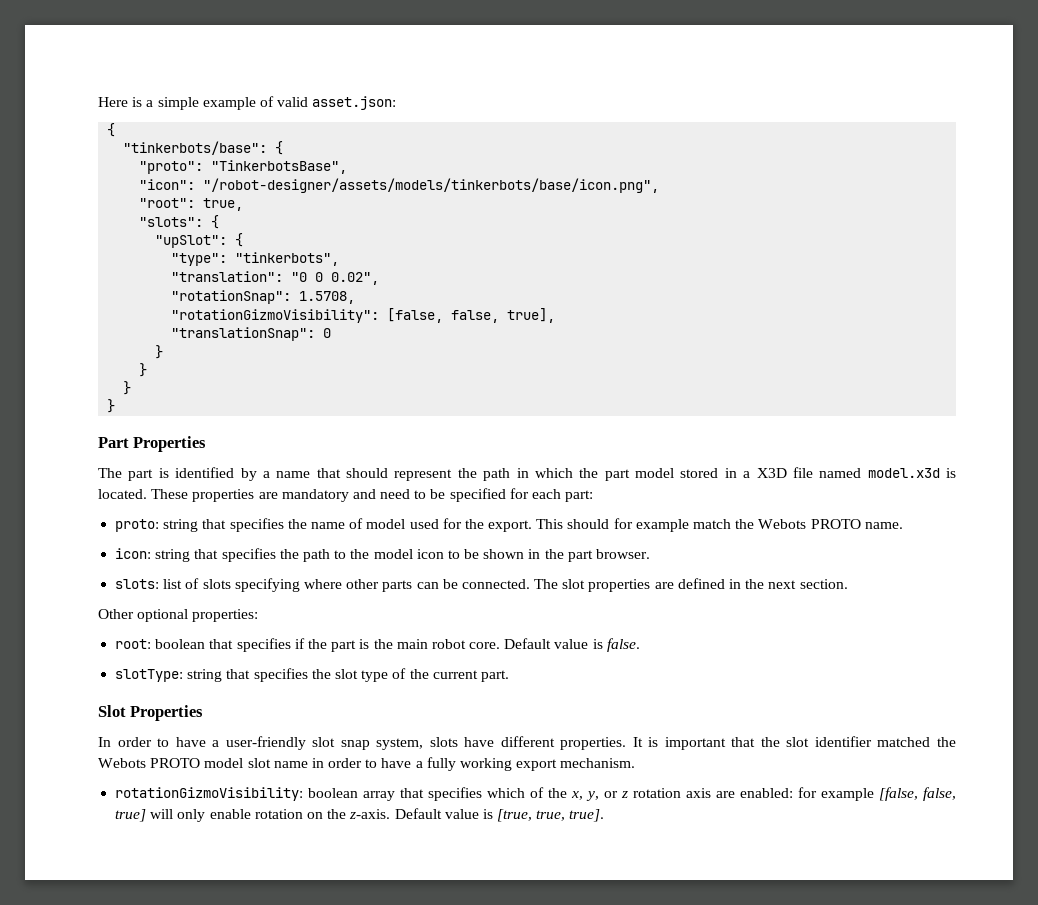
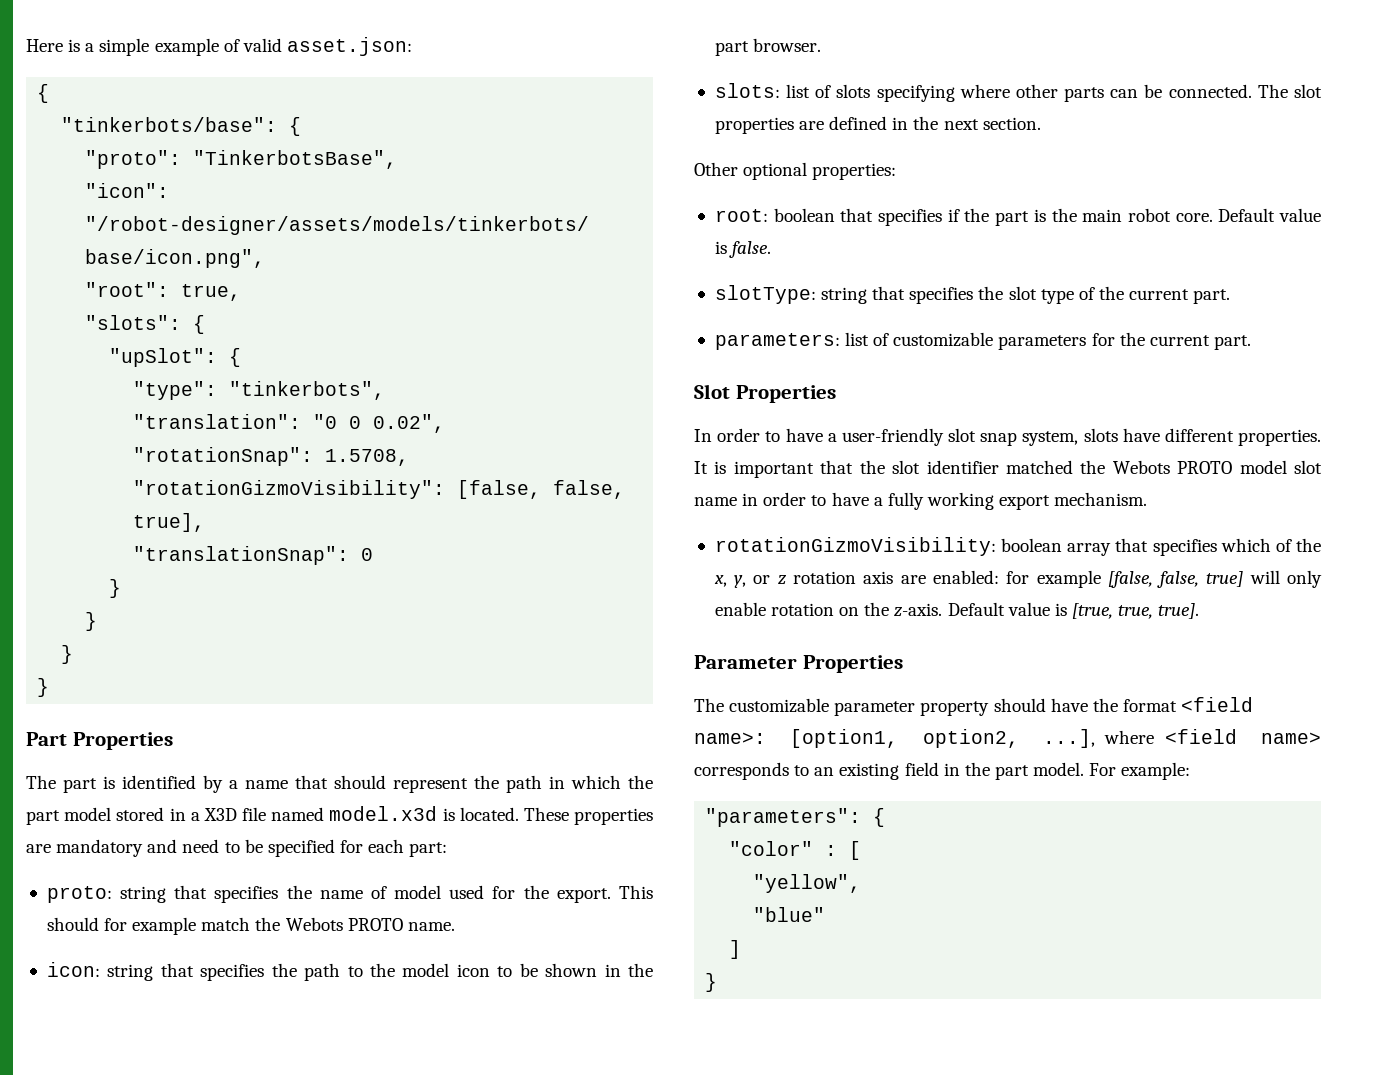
(509, 676) none -> [714,332,1251,350] // parameters: list of customizable parameters for the current part.
(605, 815) none -> [694,655,903,673] [694,697,1254,716] [694,729,1321,748] [694,762,1191,780] [705,808,886,827] [729,841,862,860] [753,874,862,893] [753,907,826,922] [729,940,742,959] [705,973,718,992] // Parameter Properties // The customizable parameter property should have the format <field name>: [option1, option2, ...], where <field name> corresponds to an existing field in the part model. For example: // "parameters": { // "color" : [ // "yellow", // "blue" // ] // }

